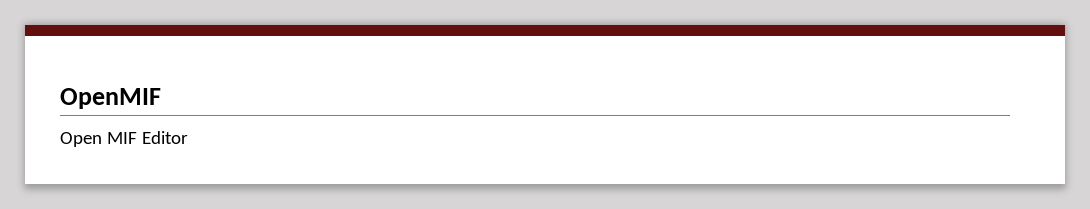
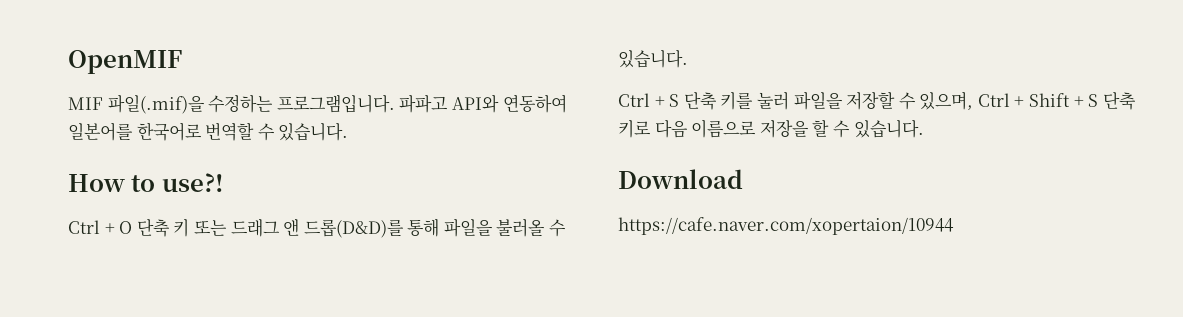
[60,131,188,147] Open MIF Editor -> [68,94,567,114] [68,122,349,141] [68,173,224,192] [68,218,567,238] [618,50,688,68] [618,91,1136,110] [618,119,924,138] [618,169,743,189] [618,217,954,235] MIF 파일(.mif)을 수정하는 프로그램입니다. 파파고 API와 연동하여 일본어를 한국어로 번역할 수 있습니다. // How to use?! // Ctrl + O 단축 키 또는 드래그 앤 드롭(D&D)를 통해 파일을 불러올 수 있습니다. // Ctrl + S 단축 키를 눌러 파일을 저장할 수 있으며, Ctrl + Shift + S 단축 키로 다음 이름으로 저장을 할 수 있습니다. // Download // https://cafe.naver.com/xopertaion/10944

